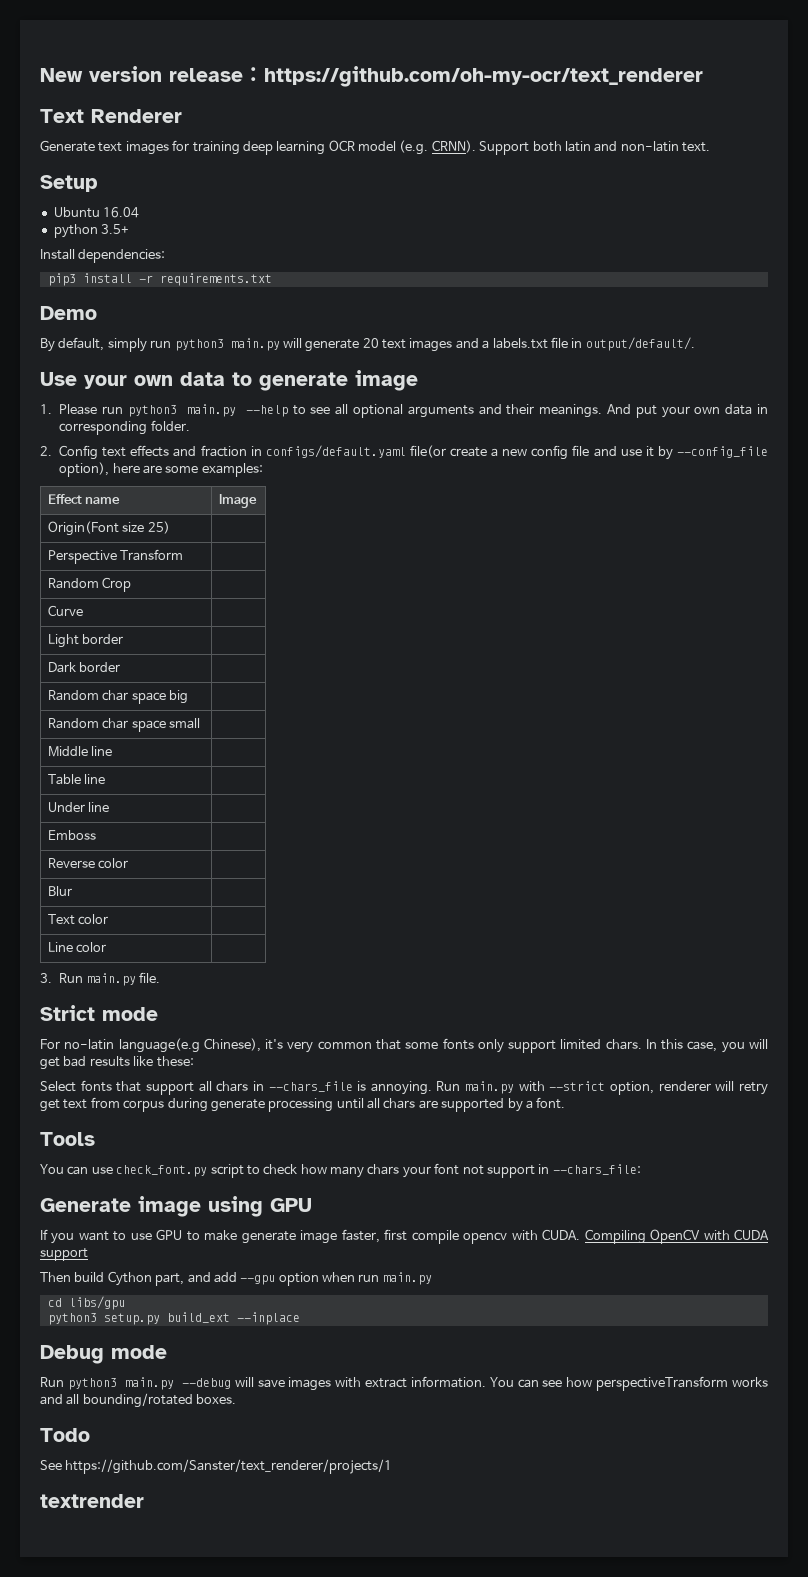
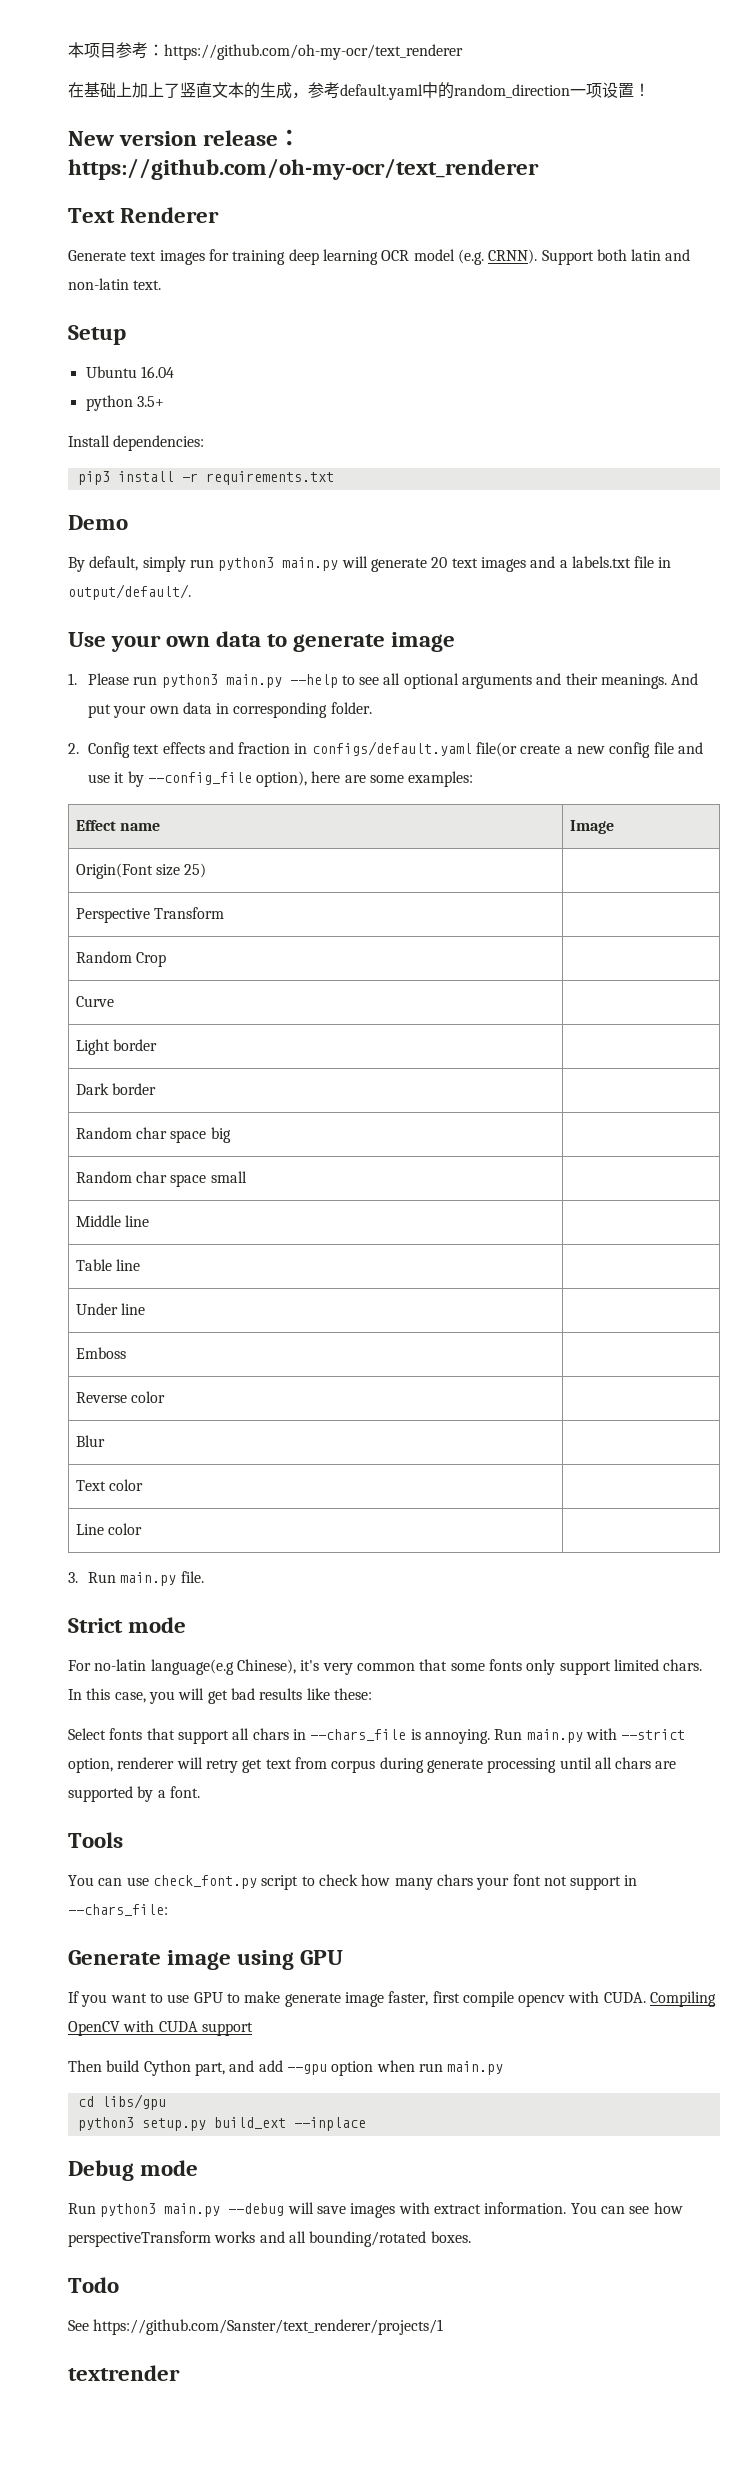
(40, 75) none -> [68,42,463,60] [68,82,650,100] 本项目参考：https://github.com/oh-my-ocr/text_renderer // 在基础上加上了竖直文本的生成，参考default.yaml中的random_direction一项设置！ //

